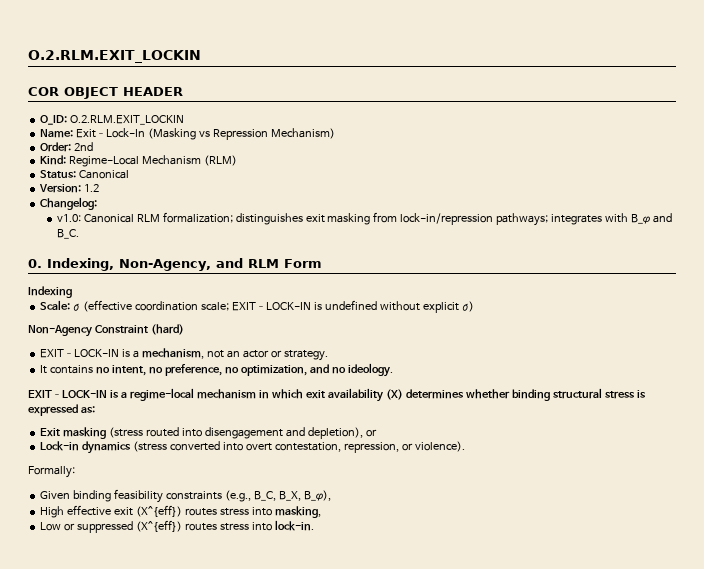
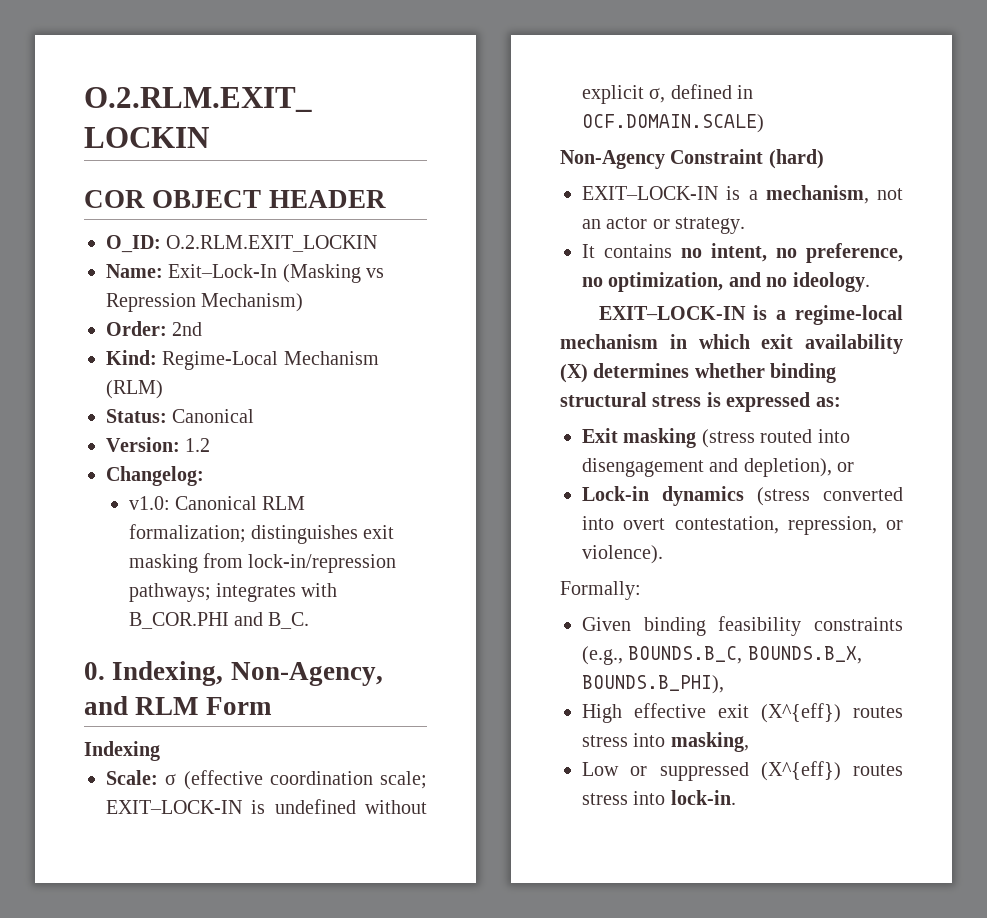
[631,214,651,224] B_φ -> [128,612,229,629] B_COR.PHI
[461,301,474,312] σ) -> [649,84,754,103] [582,114,764,133] σ, defined in OCF.DOMAIN.SCALE)
[253,490,331,501] B_C, B_X, B_φ), -> [628,646,862,664] [582,675,724,694] BOUNDS.B_C, BOUNDS.B_X, BOUNDS.B_PHI),

